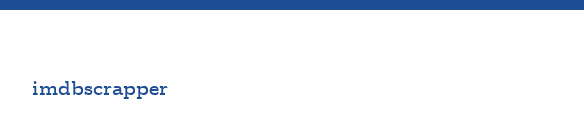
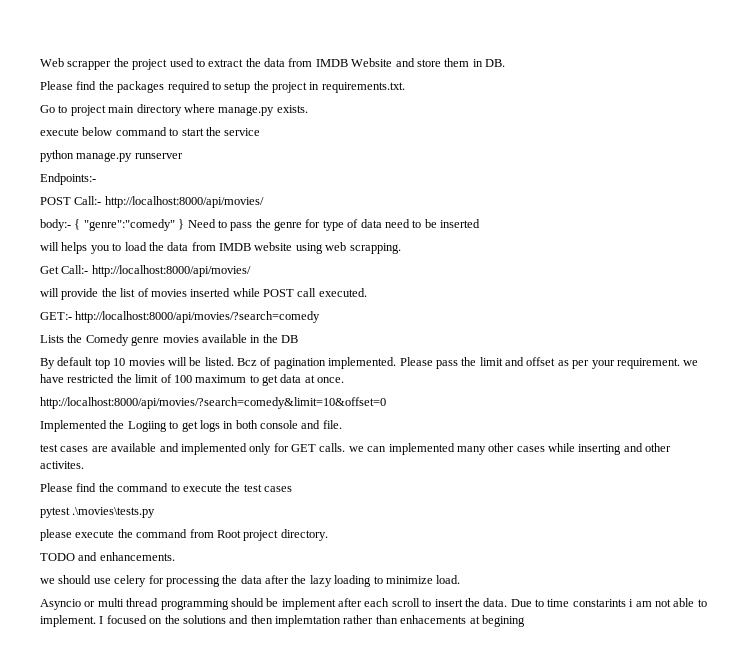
[32,81,168,99] imdbscrapper -> [40,58,505,70] [40,81,405,93] [40,104,308,116] [40,127,261,136] [40,150,183,162] [40,173,96,185] [40,196,264,208] [40,219,480,231] [40,242,401,254] [40,265,251,277] [40,288,367,300] [40,311,321,323] [40,334,298,346] [40,357,699,369] [40,374,345,386] [40,397,386,409] [40,420,342,432] [40,443,672,455] [40,461,84,469] [40,483,292,492] [40,507,156,518] [40,529,328,541] [40,552,175,561] [40,575,461,587] [40,598,707,610] [40,615,525,627] Web scrapper the project used to extract the data from IMDB Website and store them in DB. // Please find the packages required to setup the project in requirements.txt. // Go to project main directory where manage.py exists. // execute below command to start the service // python manage.py runserver // Endpoints:- // POST Call:- http://localhost:8000/api/movies/ // body:- { "genre":"comedy" } Need to pass the genre for type of data need to be inserted // will helps you to load the data from IMDB website using web scrapping. // Get Call:- http://localhost:8000/api/movies/ // will provide the list of movies inserted while POST call executed. // GET:- http://localhost:8000/api/movies/?search=comedy // Lists the Comedy genre movies available in the DB // By default top 10 movies will be listed. Bcz of pagination implemented. Please pass the limit and offset as per your requirement. we have restricted the limit of 100 maximum to get data at once. // http://localhost:8000/api/movies/?search=comedy&limit=10&offset=0 // Implemented the Logiing to get logs in both console and file. // test cases are available and implemented only for GET calls. we can implemented many other cases while inserting and other activites. // Please find the command to execute the test cases // pytest .\movies\tests.py // please execute the command from Root project directory. // TODO and enhancements. // we should use celery for processing the data after the lazy loading to minimize load. // Asyncio or multi thread programming should be implement after each scroll to insert the data. Due to time constarints i am not able to implement. I focused on the solutions and then implemtation rather than enhacements at begining

